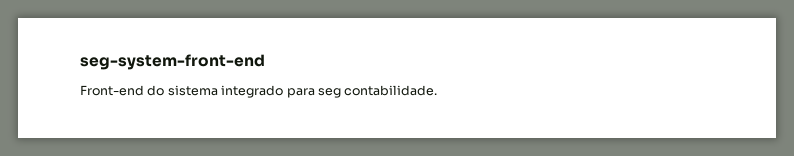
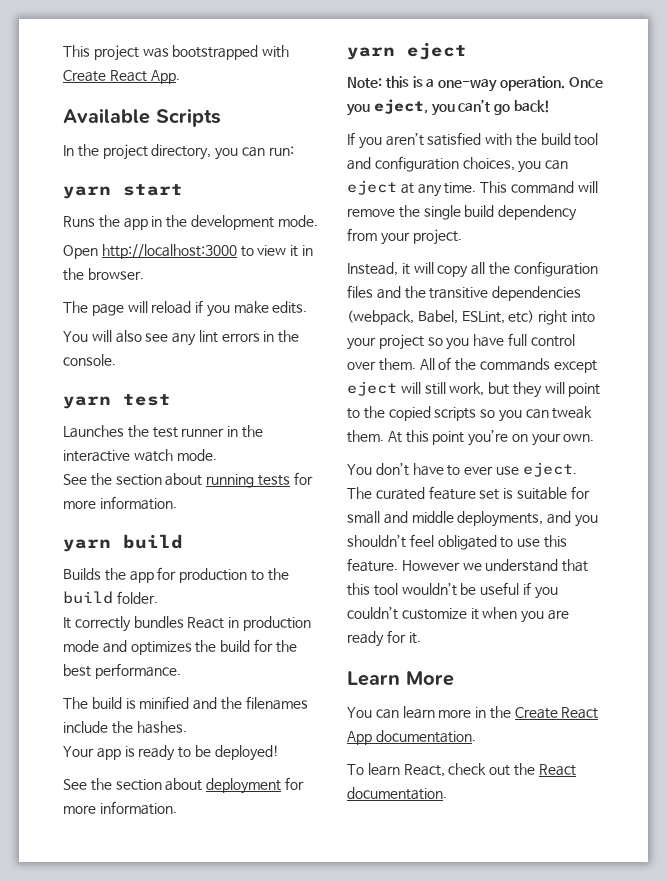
[80,54,265,70] [80,85,438,98] seg-system-front-end // Front-end do sistema integrado para seg contabilidade. -> [63,45,290,61] [63,70,180,84] [63,108,221,127] [63,144,294,160] [63,184,183,199] [63,215,318,230] [63,244,313,259] [63,268,144,281] [63,300,308,317] [63,330,300,346] [63,354,116,366] [63,394,171,409] [63,425,263,438] [63,449,217,462] [63,472,313,488] [63,496,177,510] [63,534,183,552] [63,567,289,583] [63,591,158,604] [63,616,311,632] [63,639,297,655] [63,663,181,679] [63,696,308,710] [63,721,187,734] [63,745,279,761] [63,777,304,794] [63,801,177,815] [347,42,467,60] [347,76,603,92] [346,99,550,116] [347,132,599,149] [347,156,569,173] [347,180,598,197] [347,205,578,221] [347,228,462,245] [347,261,598,278] [347,285,582,301] [347,310,595,325] [347,333,575,350] [347,357,597,373] [347,381,601,398] [347,406,593,422] [347,429,595,446] [347,462,577,477] [347,486,590,500] [347,511,598,527] [347,534,567,550] [347,558,589,572] [347,582,558,599] [347,606,569,623] [347,630,421,647] [347,671,454,686] [347,706,599,719] [347,730,476,745] [347,763,576,777] [347,787,447,800] This project was bootstrapped with Create React App. // Available Scripts // In the project directory, you can run: // yarn start // Runs the app in the development mode. // Open http://localhost:3000 to view it in the browser. // The page will reload if you make edits. // You will also see any lint errors in the console. // yarn test // Launches the test runner in the interactive watch mode. // See the section about running tests for more information. // yarn build // Builds the app for production to the build folder. // It correctly bundles React in production mode and optimizes the build for the best performance. // The build is minified and the filenames include the hashes. // Your app is ready to be deployed! // See the section about deployment for more information. // yarn eject // Note: this is a one-way operation. Once you eject, you can’t go back! // If you aren’t satisfied with the build tool and configuration choices, you can eject at any time. This command will remove the single build dependency from your project. // Instead, it will copy all the configuration files and the transitive dependencies (webpack, Babel, ESLint, etc) right into your project so you have full control over them. All of the commands except eject will still work, but they will point to the copied scripts so you can tweak them. At this point you’re on your own. // You don’t have to ever use eject. The curated feature set is suitable for small and middle deployments, and you shouldn’t feel obligated to use this feature. However we understand that this tool wouldn’t be useful if you couldn’t customize it when you are ready for it. // Learn More // You can learn more in the Create React App documentation. // To learn React, check out the React documentation.

